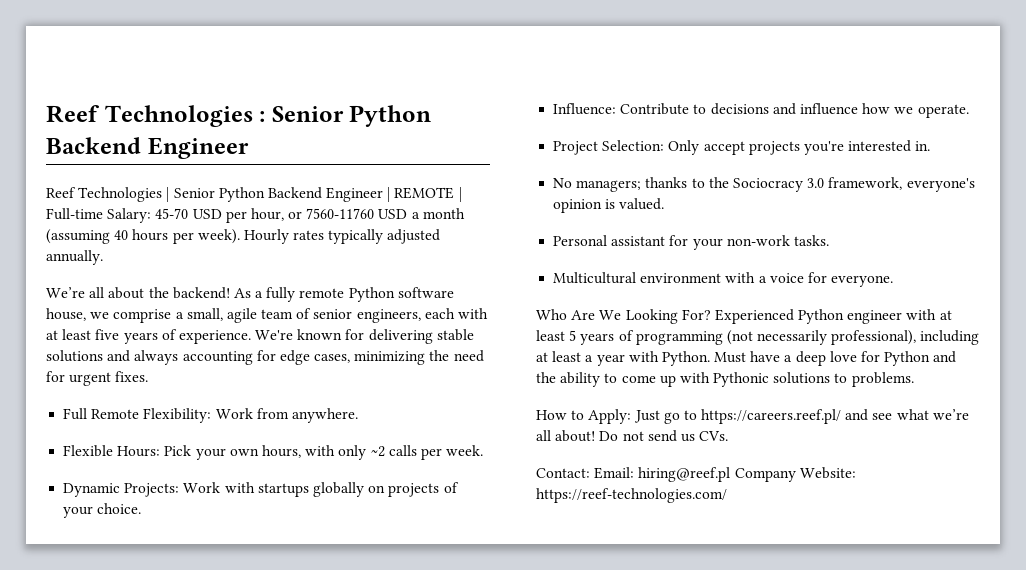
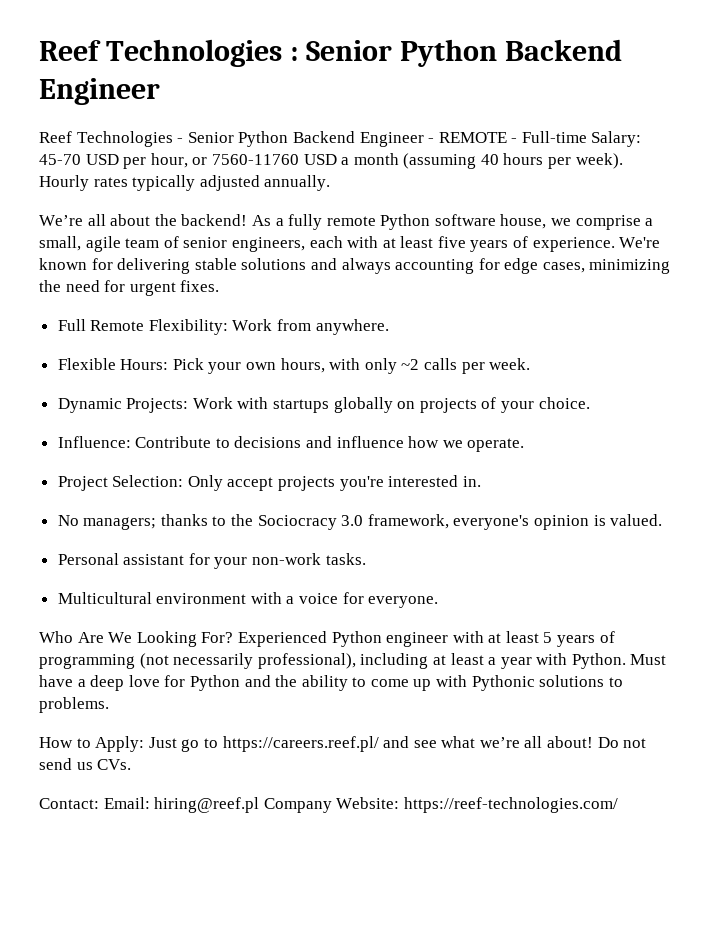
[166,187,462,202] | Senior Python Backend Engineer | REMOTE | -> [177,131,518,147] - Senior Python Backend Engineer - REMOTE -

